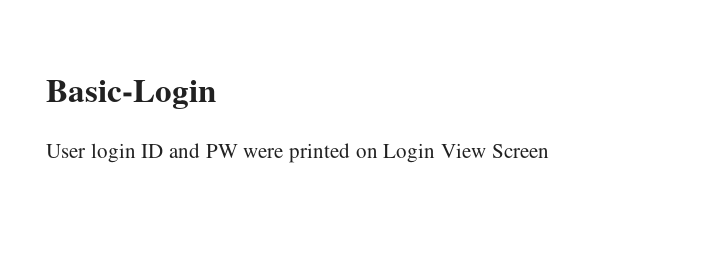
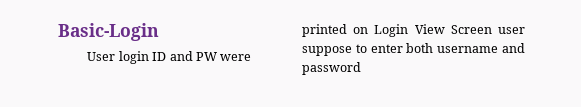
(549, 151) none -> [498,27,525,34] [302,43,525,56] [302,62,361,75] user suppose to enter both username and password

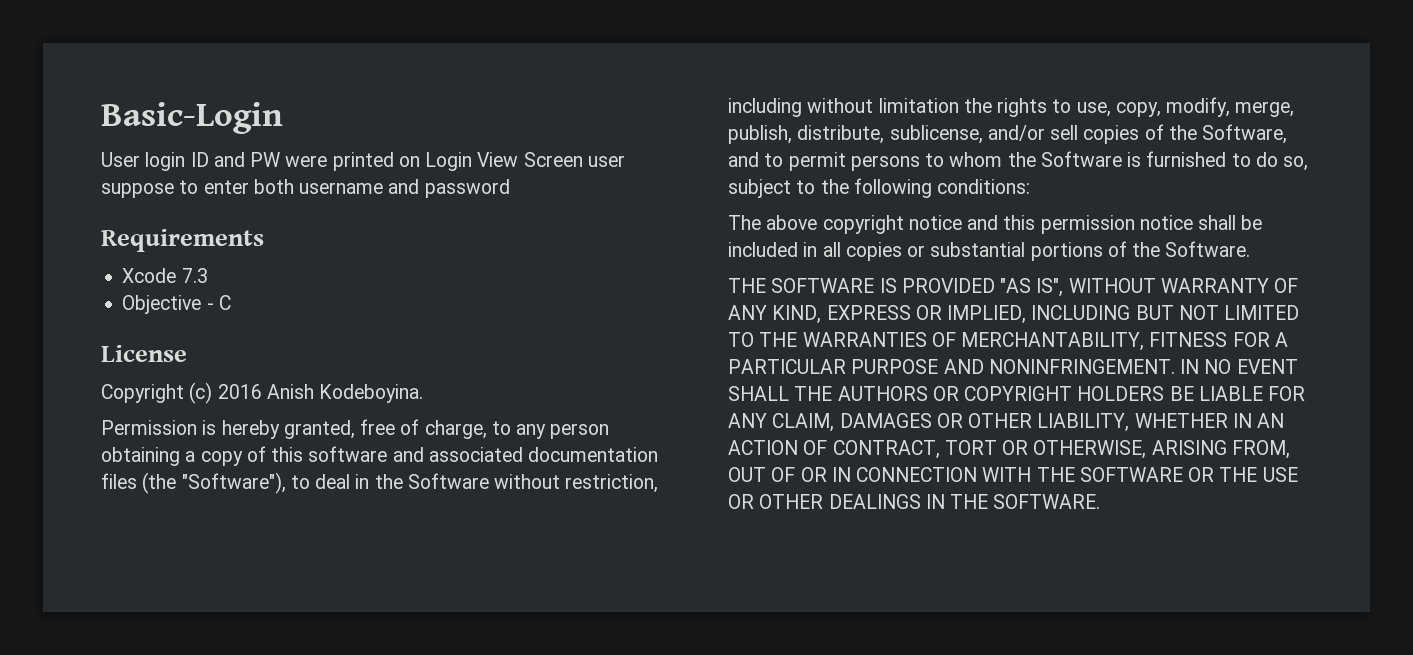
(361, 68) none -> [101,229,264,252] [122,268,208,283] [122,295,231,314] [101,345,187,362] [101,382,424,404] [101,419,610,439] [101,446,659,466] [101,472,659,494] [728,97,1295,117] [728,124,1288,144] [728,151,1309,171] [728,178,1031,198] [728,215,1263,234] [728,241,1251,261] [728,278,1299,297] [728,305,1300,324] [728,332,1288,351] [728,359,1298,374] [728,386,1306,401] [728,413,1285,432] [728,440,1290,459] [728,467,1298,482] [728,494,1101,509] // Requirements // Xcode 7.3 // Objective - C // License // Copyright (c) 2016 Anish Kodeboyina. // Permission is hereby granted, free of charge, to any person obtaining a copy of this software and associated documentation files (the "Software"), to deal in the Software without restriction, including without limitation the rights to use, copy, modify, merge, publish, distribute, sublicense, and/or sell copies of the Software, and to permit persons to whom the Software is furnished to do so, subject to the following conditions: // The above copyright notice and this permission notice shall be included in all copies or substantial portions of the Software. // THE SOFTWARE IS PROVIDED "AS IS", WITHOUT WARRANTY OF ANY KIND, EXPRESS OR IMPLIED, INCLUDING BUT NOT LIMITED TO THE WARRANTIES OF MERCHANTABILITY, FITNESS FOR A PARTICULAR PURPOSE AND NONINFRINGEMENT. IN NO EVENT SHALL THE AUTHORS OR COPYRIGHT HOLDERS BE LIABLE FOR ANY CLAIM, DAMAGES OR OTHER LIABILITY, WHETHER IN AN ACTION OF CONTRACT, TORT OR OTHERWISE, ARISING FROM, OUT OF OR IN CONNECTION WITH THE SOFTWARE OR THE USE OR OTHER DEALINGS IN THE SOFTWARE.

